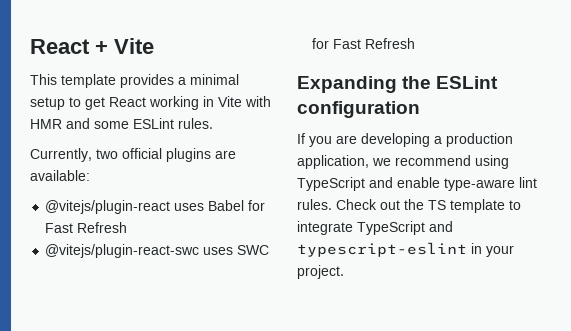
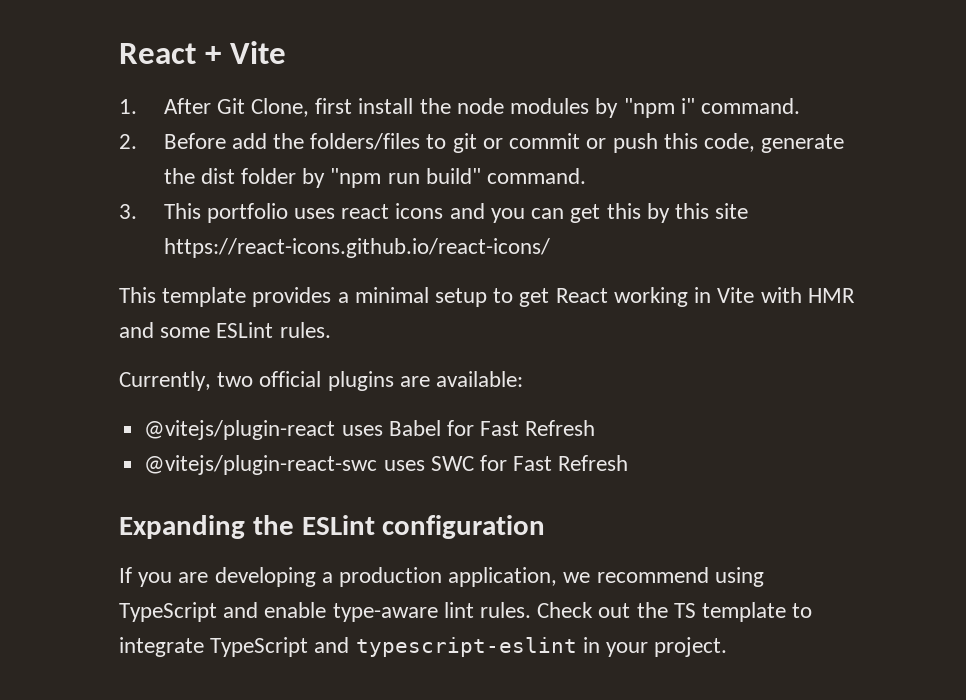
(154, 46) none -> [119,98,800,118] [119,133,845,153] [163,168,587,188] [119,203,749,223] [163,238,550,258] // 1. After Git Clone, first install the node modules by "npm i" command. // 2. Before add the folders/files to git or commit or push this code, generate the dist folder by "npm run build" command. // 3. This portfolio uses react icons and you can get this by this site https://react-icons.github.io/react-icons/

